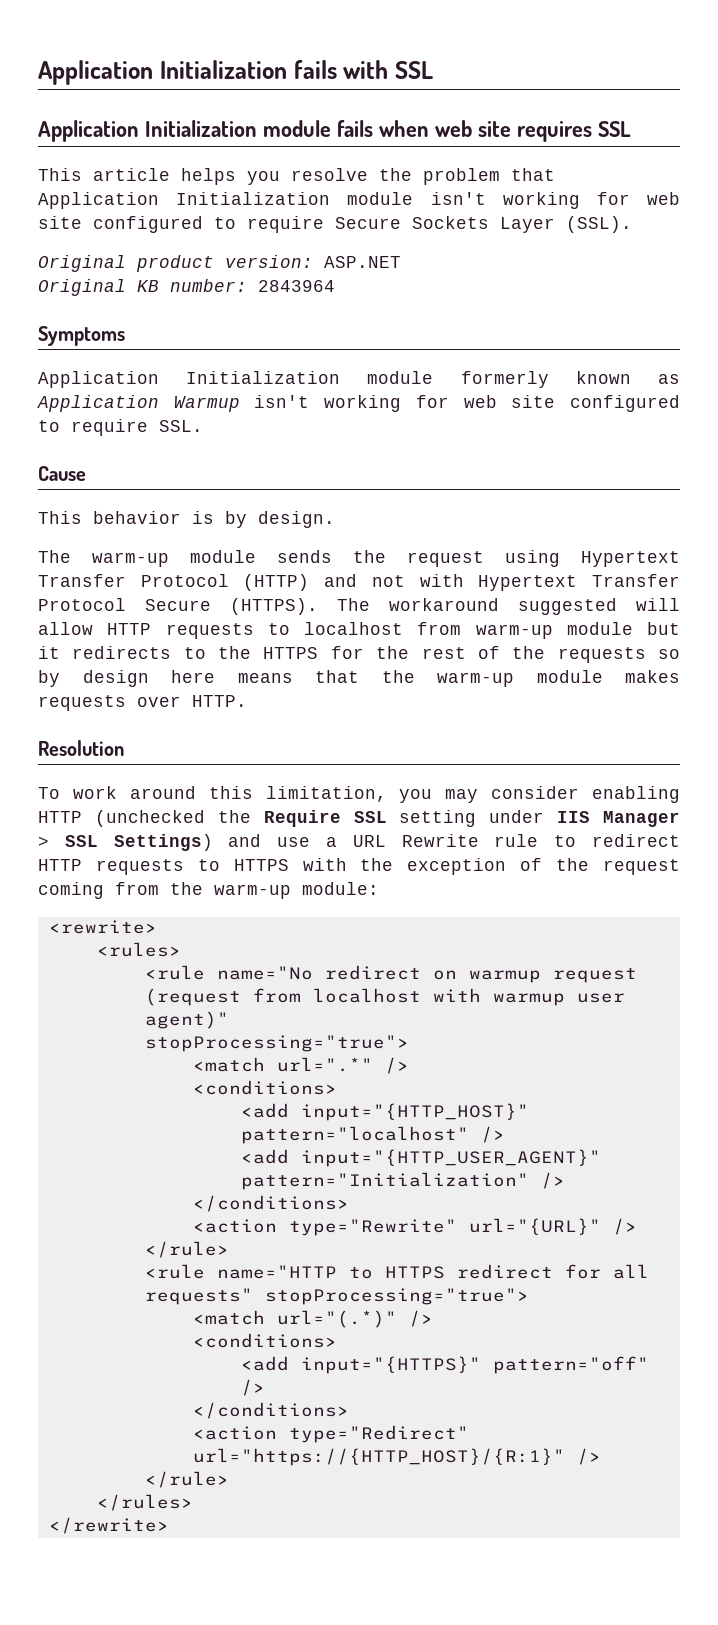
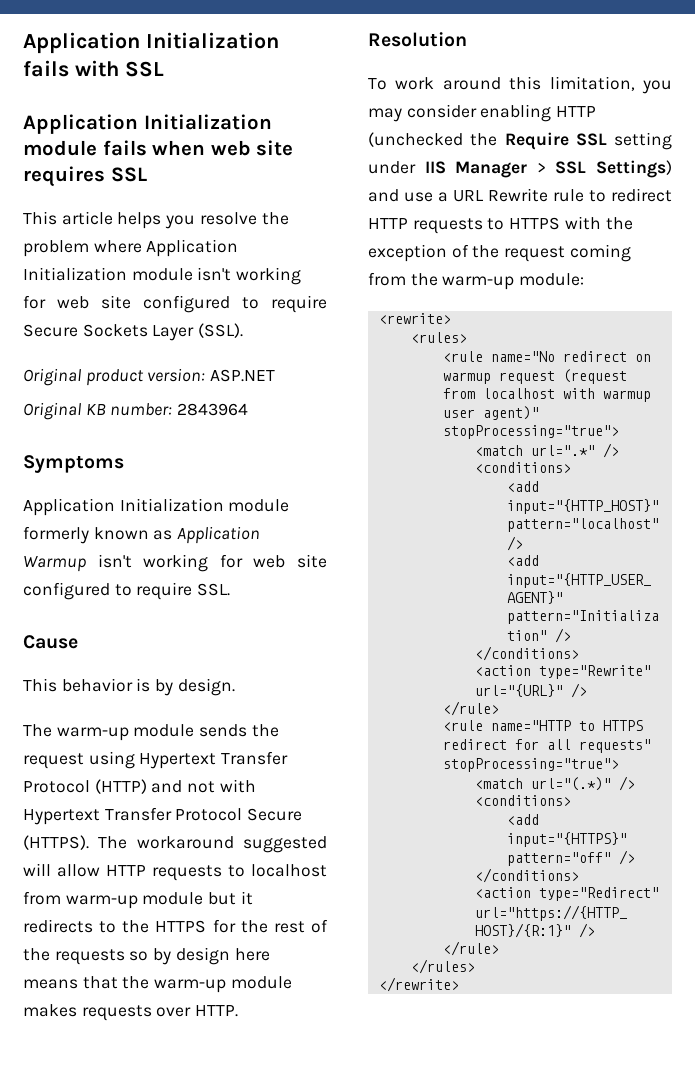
[511,168,555,181] that -> [93,240,142,253] where

